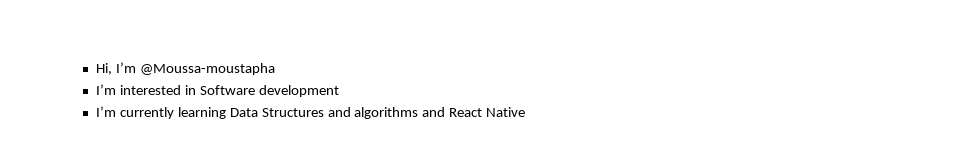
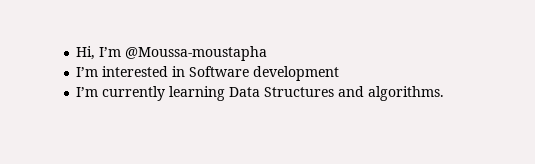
[354,107,526,119] algorithms and React Native -> [368,86,445,101] algorithms.

